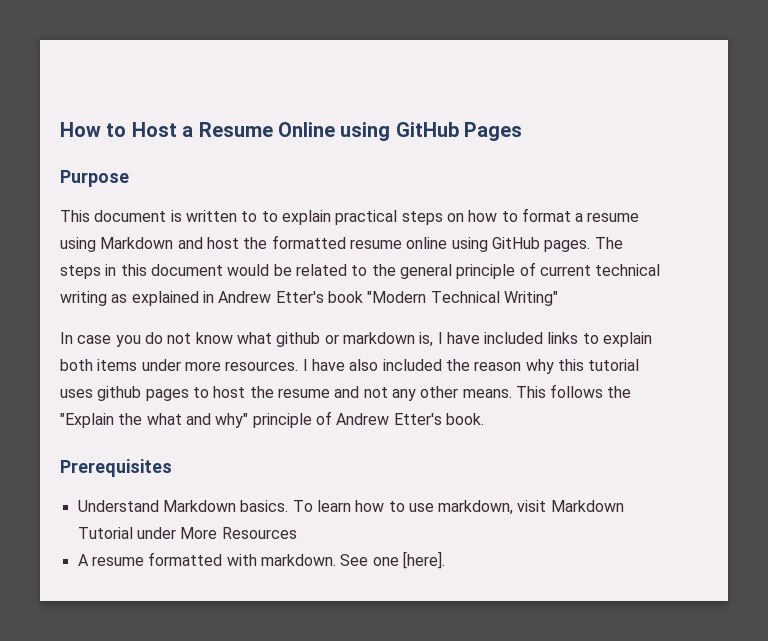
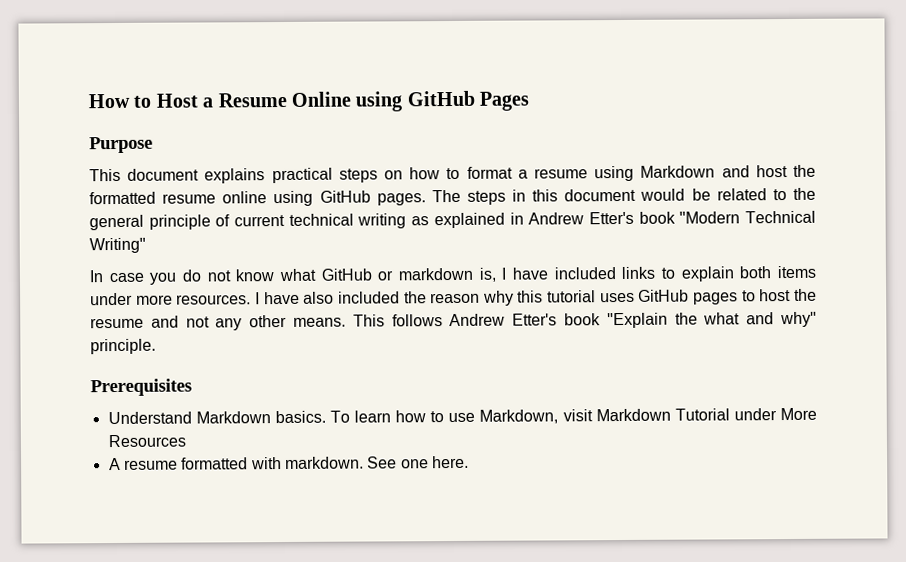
[170,210,331,225] is written to to explain -> [204,168,266,184] explains
[276,332,321,347] github -> [320,268,372,281] GitHub
[97,386,142,401] github -> [638,289,690,302] GitHub
[607,386,632,398] the -> [449,313,601,327] Andrew Etter's book
[252,411,484,428] principle of Andrew Etter's book. -> [90,338,156,355] principle.
[438,500,514,515] markdown, -> [479,409,559,424] Markdown,
[402,551,445,569] [here]. -> [431,455,469,469] here.

